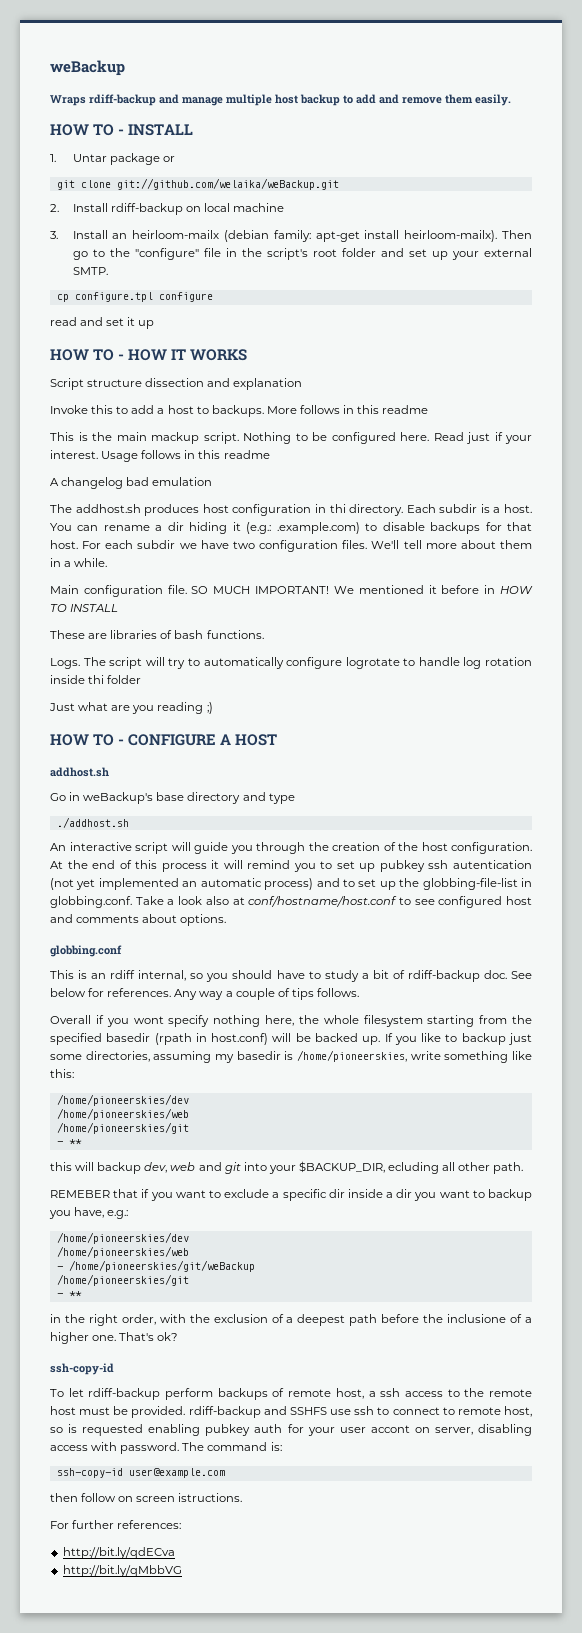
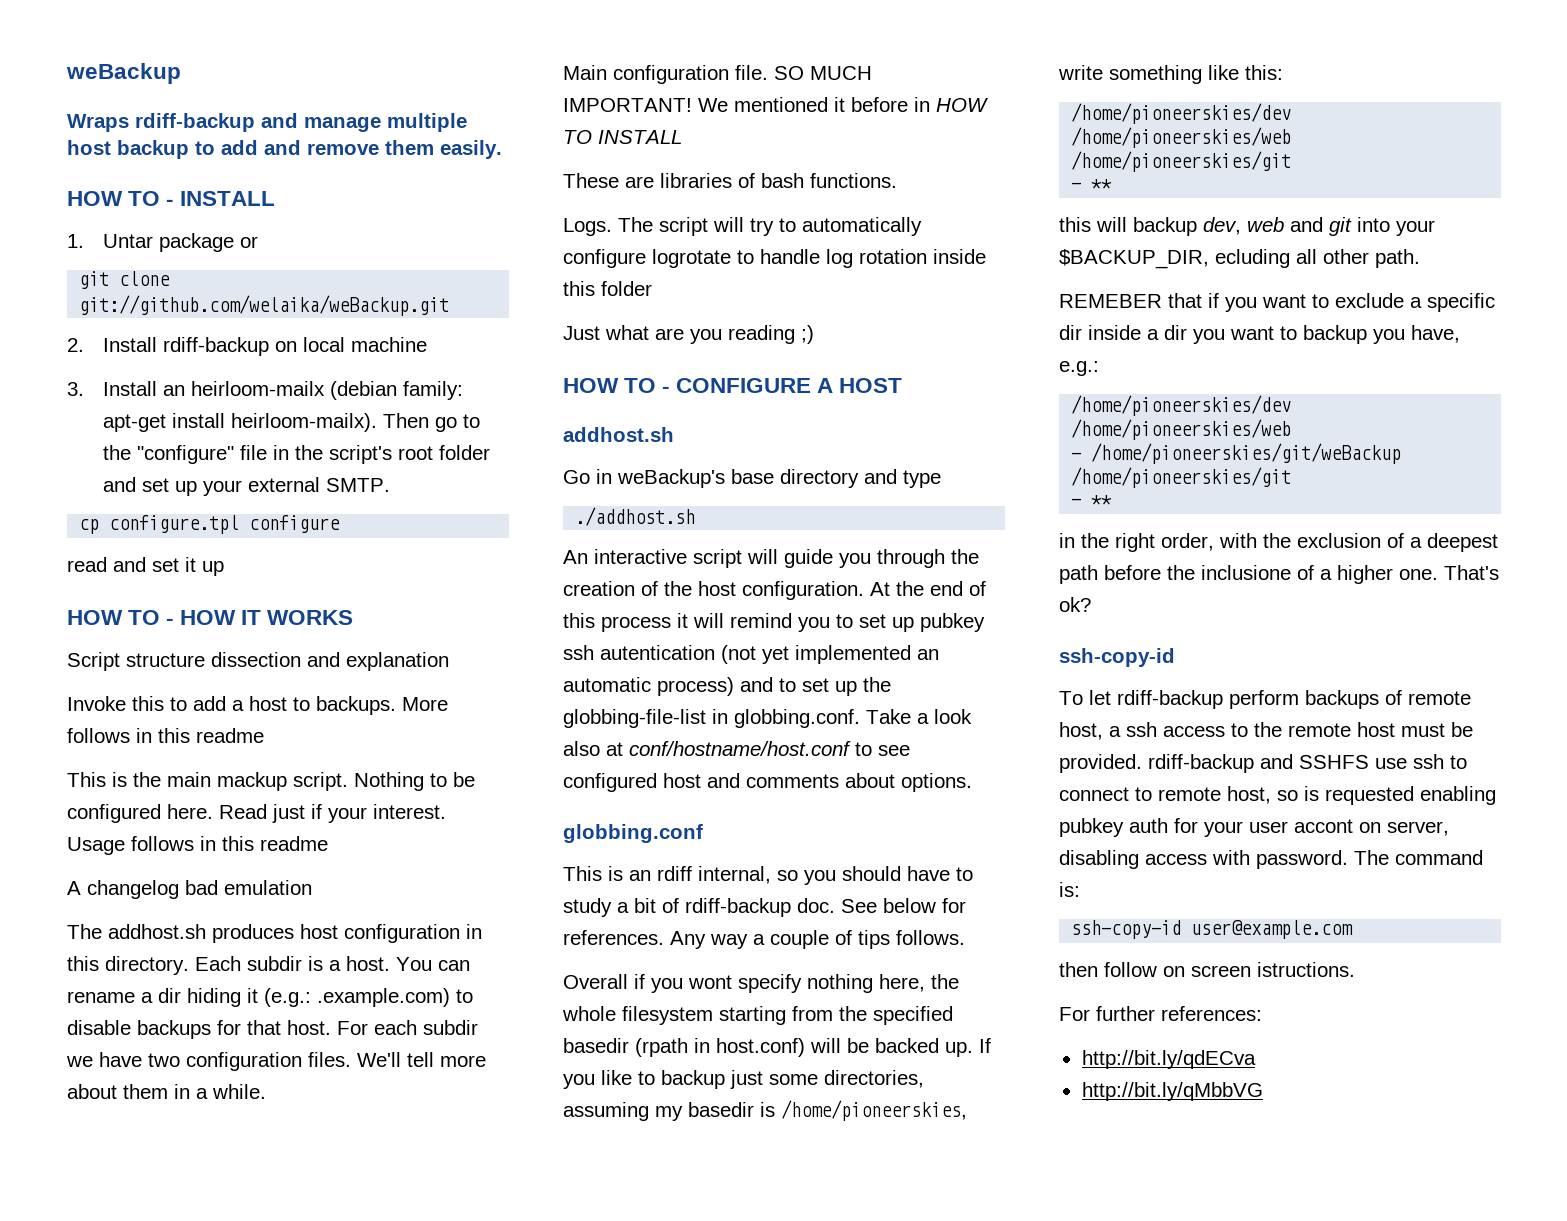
[329,504,346,513] thi -> [67,956,99,971] this
[88,675,105,684] thi -> [563,281,595,296] this

